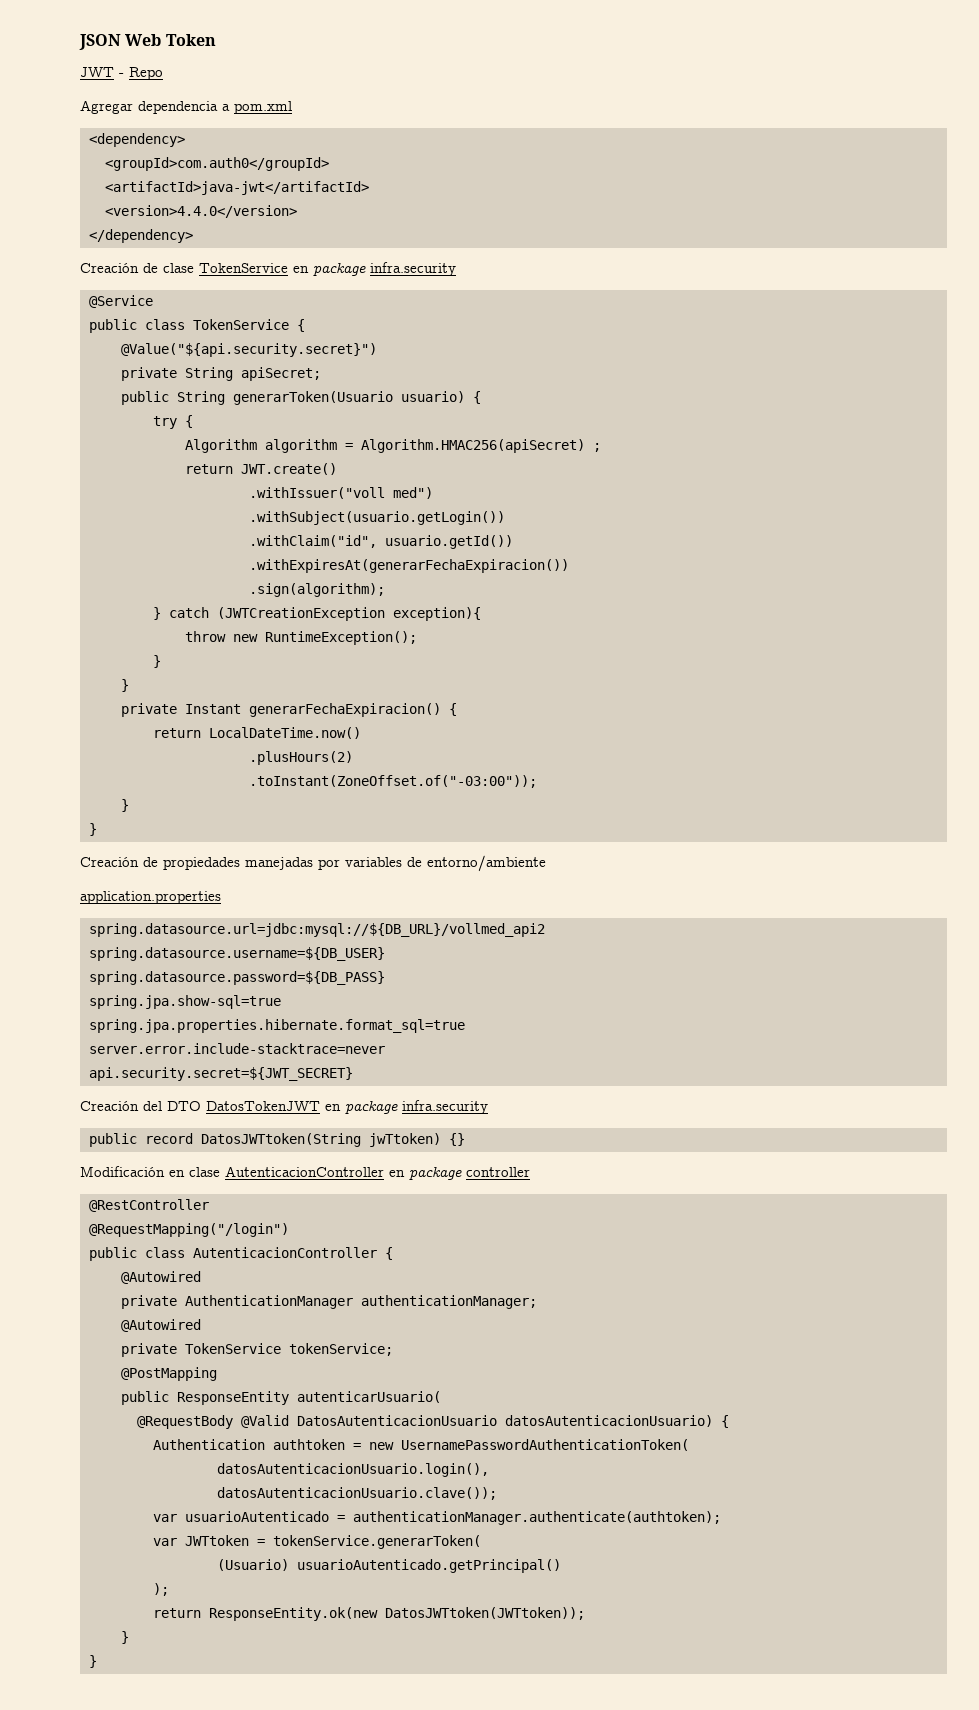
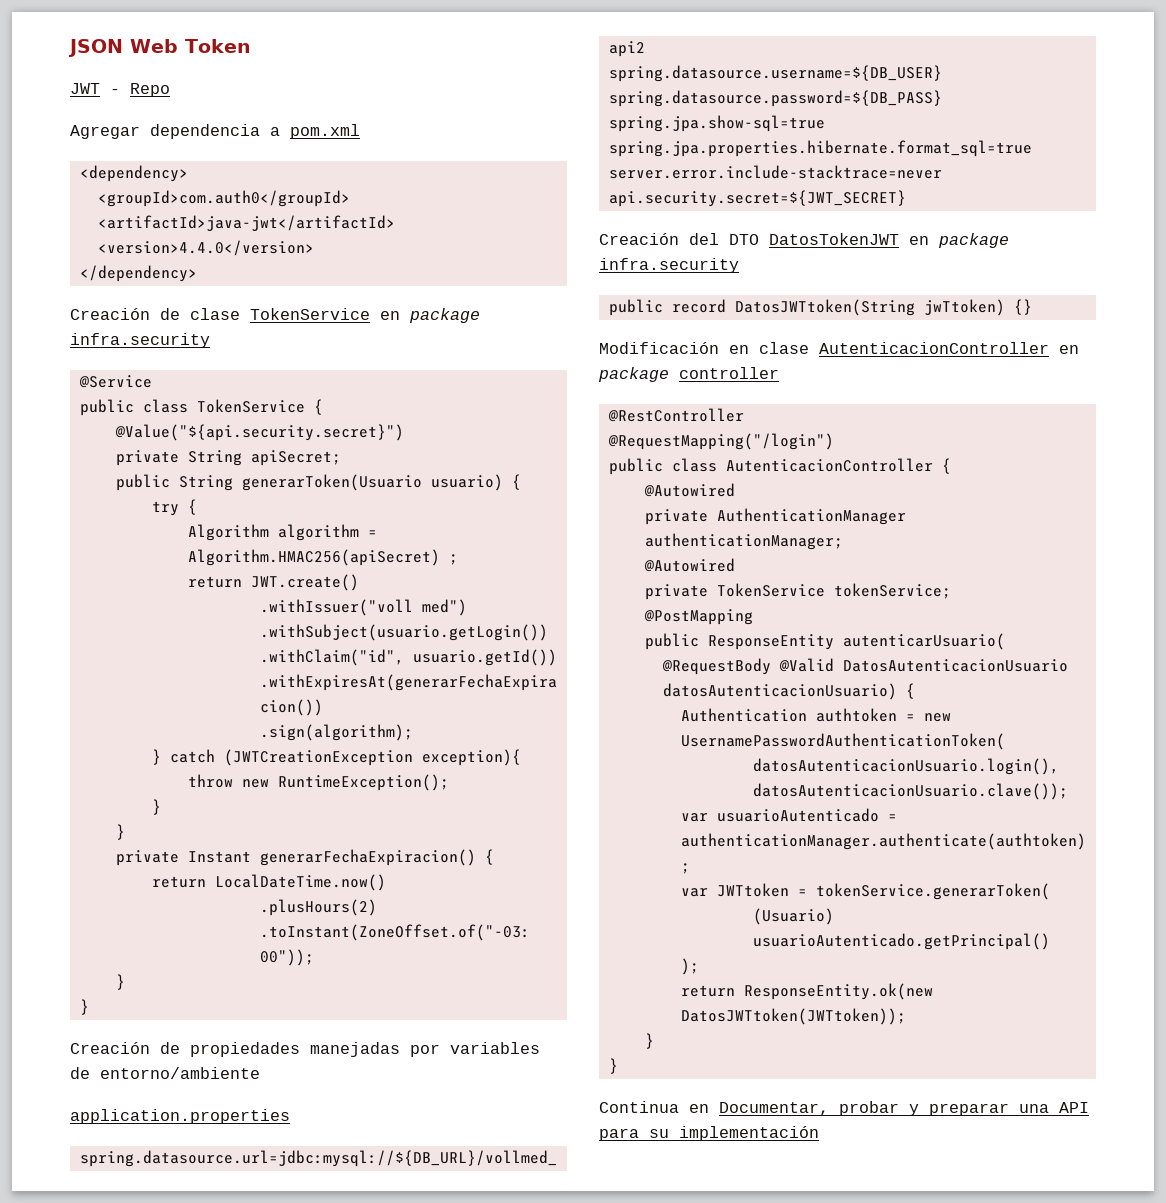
(97, 1661) none -> [599,1101,1089,1116] [599,1126,819,1141] // Continua en Documentar, probar y preparar una API para su implementación

